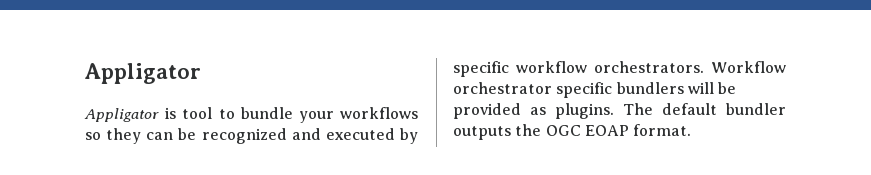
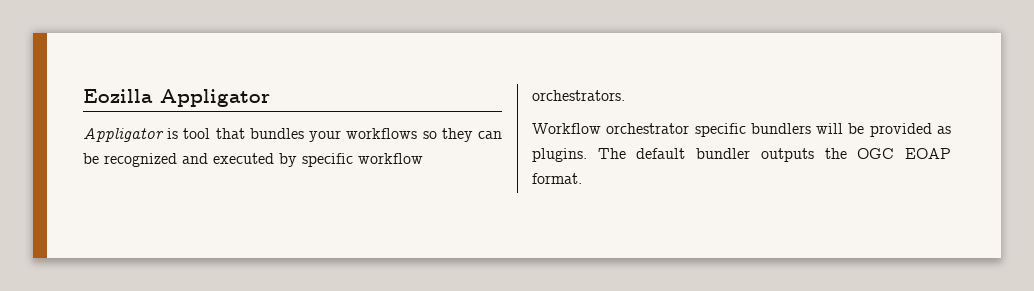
(84, 73) none -> [83,89,153,103] Eozilla
[218,107,293,119] to bundle -> [215,128,304,139] that bundles
(704, 67) none -> (625, 95) //

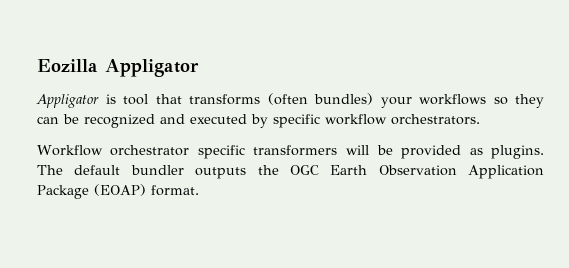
[249,128,304,139] bundles -> [189,93,373,105] transforms (often bundles)
[750,123,811,134] bundlers -> [253,145,338,156] transformers
[905,148,951,159] EOAP -> [330,165,544,179] [37,184,146,199] Earth Observation Application Package (EOAP)

